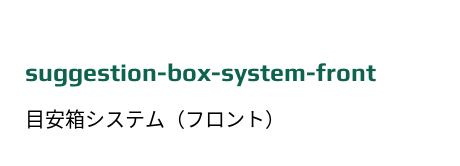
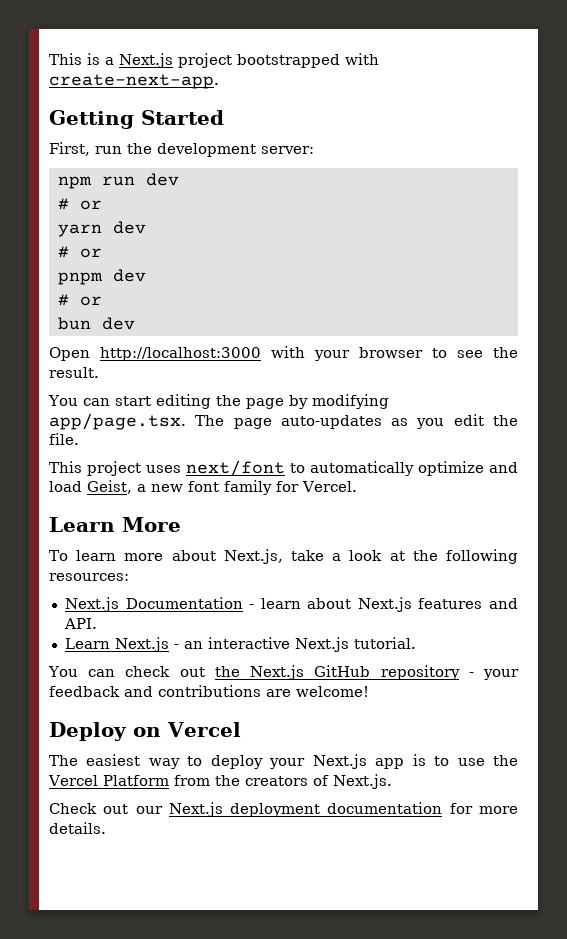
[25,63,376,87] [25,109,285,129] suggestion-box-system-front // 目安箱システム（フロント） -> [49,53,379,68] [49,74,219,89] [49,110,224,129] [49,142,314,157] [57,173,179,189] [57,198,102,210] [57,221,146,237] [57,246,102,258] [57,269,146,285] [57,294,102,306] [57,317,135,330] [49,346,518,361] [49,367,99,378] [48,394,389,409] [49,413,518,430] [49,433,79,445] [49,460,518,477] [49,480,357,495] [49,517,181,532] [49,549,519,564] [49,573,129,581] [64,597,518,612] [63,618,97,629] [64,637,416,652] [48,665,519,680] [49,685,369,697] [49,722,241,741] [49,754,518,769] [48,774,392,789] [49,802,518,817] [49,822,106,834] This is a Next.js project bootstrapped with create-next-app. // Getting Started // First, run the development server: // npm run dev // # or // yarn dev // # or // pnpm dev // # or // bun dev // Open http://localhost:3000 with your browser to see the result. // You can start editing the page by modifying app/page.tsx. The page auto-updates as you edit the file. // This project uses next/font to automatically optimize and load Geist, a new font family for Vercel. // Learn More // To learn more about Next.js, take a look at the following resources: // Next.js Documentation - learn about Next.js features and API. // Learn Next.js - an interactive Next.js tutorial. // You can check out the Next.js GitHub repository - your feedback and contributions are welcome! // Deploy on Vercel // The easiest way to deploy your Next.js app is to use the Vercel Platform from the creators of Next.js. // Check out our Next.js deployment documentation for more details.

